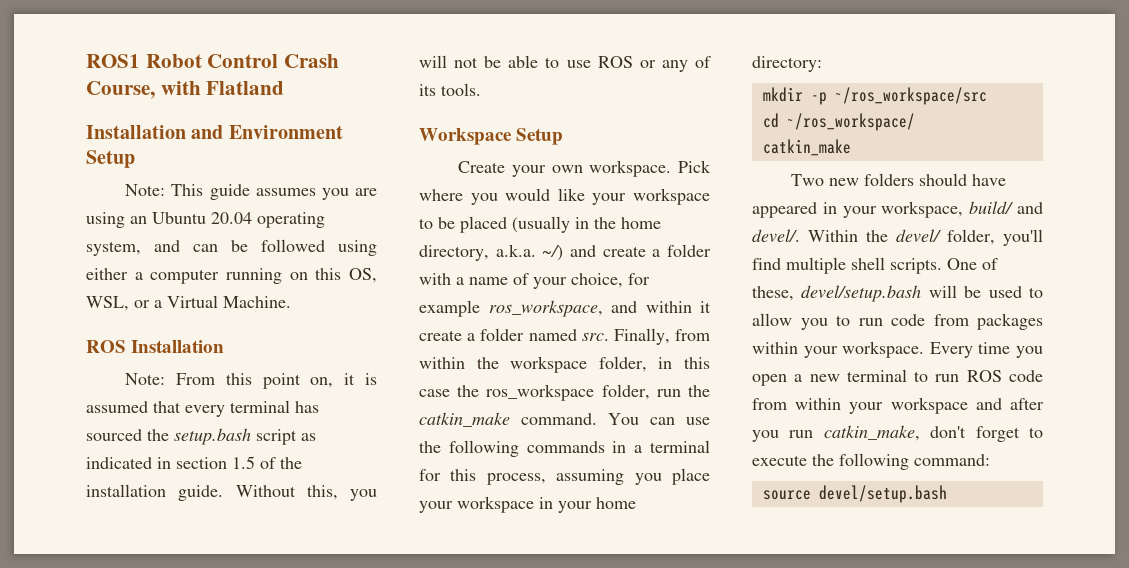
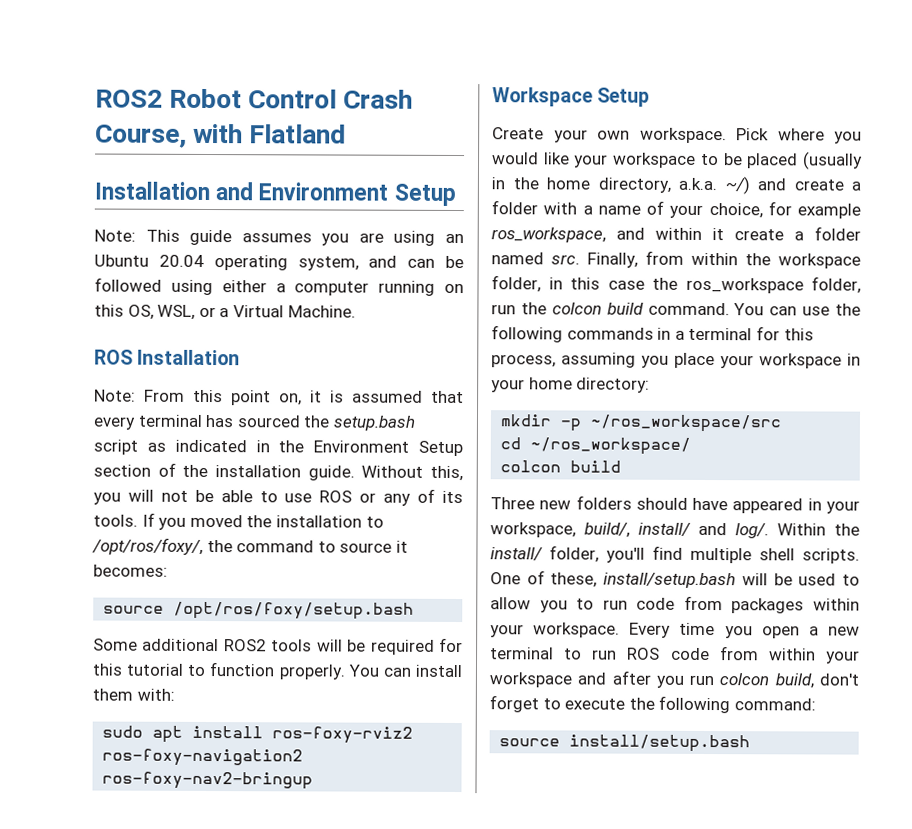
[86,54,140,68] ROS1 -> [95,89,163,108] ROS2
[176,456,255,469] section 1.5 -> [278,440,463,457] [93,464,151,477] the Environment Setup section
(481, 89) none -> [141,512,384,530] [92,537,408,555] [93,564,168,577] [103,601,415,620] [93,637,463,655] [92,662,463,680] [92,688,175,701] [102,725,414,744] [102,748,304,767] [102,771,314,790] If you moved the installation to /opt/ros/foxy/, the command to source it becomes: // source /opt/ros/foxy/setup.bash // Some additional ROS2 tools will be required for this tutorial to function properly. You can install them with: // sudo apt install ros-foxy-rviz2 ros-foxy-navigation2 ros-foxy-nav2-bringup
[419,412,510,427] catkin_make -> [551,302,644,315] colcon build
[762,139,851,156] [791,174,825,186] catkin_make // Two -> [500,460,622,473] [490,497,535,510] colcon build // Three
[969,201,1043,214] [752,229,800,242] build/ and devel/. -> [584,522,769,539] build/, install/ and log/.
[896,229,941,242] devel/ -> [490,547,543,561] install/
[801,285,922,302] devel/setup.bash -> [603,572,737,589] install/setup.bash
[823,425,920,441] catkin_make, -> [719,673,814,689] colcon build,
[818,485,947,503] devel/setup.bash -> [569,734,751,753] install/setup.bash

